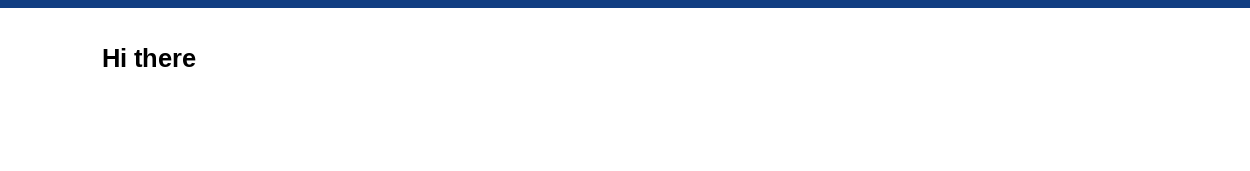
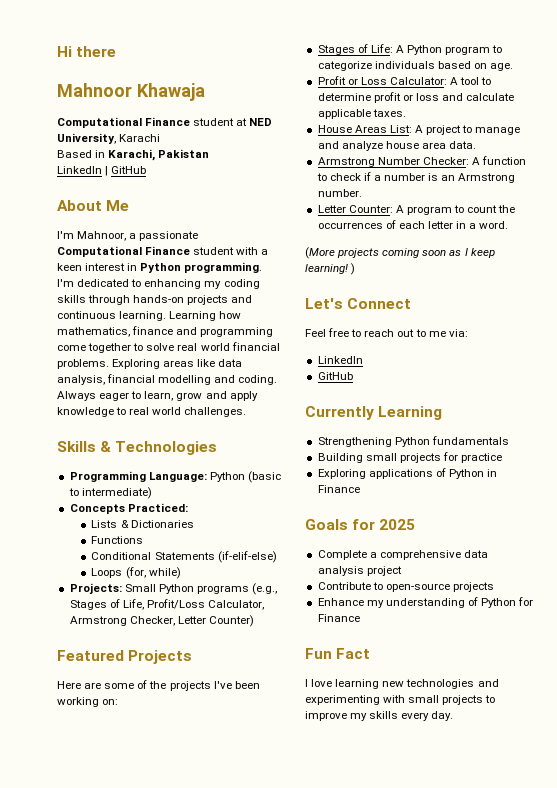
(196, 57) none -> [57,83,205,101] [57,117,273,128] [57,133,161,144] [57,149,210,161] [57,166,147,176] [57,200,130,211] [57,231,199,241] [57,246,269,257] [57,262,263,273] [57,279,260,289] [57,295,253,305] [57,311,242,321] [57,326,274,337] [57,342,280,353] [57,359,243,369] [57,374,278,385] [57,391,258,401] [57,407,247,417] [57,441,218,455] [69,471,281,483] [68,487,152,499] [69,503,188,514] [91,520,194,528] [91,536,144,544] [91,551,277,563] [91,567,181,579] [69,583,278,595] [69,599,265,610] [69,615,254,627] [57,650,193,664] [57,680,260,691] [57,697,119,707] [317,44,503,55] [317,61,514,71] [317,76,492,85] [317,92,515,103] [317,109,406,119] [317,125,521,135] [317,141,477,151] [317,156,527,167] [316,172,516,183] [317,189,362,197] [317,205,516,215] [317,220,509,229] [305,247,495,259] [305,263,356,275] [305,298,412,309] [305,328,468,337] [317,356,363,364] [317,372,353,380] [305,406,443,420] [317,436,509,447] [317,452,503,463] [317,468,498,479] [317,485,360,493] [305,519,416,530] [317,550,488,560] [317,566,402,576] [317,582,494,592] [317,597,534,608] [317,614,360,622] [305,648,371,659] [305,679,499,689] [305,695,496,705] [305,711,454,721] // Mahnoor Khawaja // Computational Finance student at NED University, Karachi // Based in Karachi, Pakistan // LinkedIn | GitHub // About Me // I'm Mahnoor, a passionate Computational Finance student with a keen interest in Python programming. // I'm dedicated to enhancing my coding skills through hands-on projects and continuous learning. Learning how mathematics, finance and programming come together to solve real world financial problems. Exploring areas like data analysis, financial modelling and coding. Always eager to learn, grow and apply knowledge to real world challenges. // Skills & Technologies // Programming Language: Python (basic to intermediate) // Concepts Practiced: // Lists & Dictionaries // Functions // Conditional Statements (if-elif-else) // Loops (for, while) // Projects: Small Python programs (e.g., Stages of Life, Profit/Loss Calculator, Armstrong Checker, Letter Counter) // Featured Projects // Here are some of the projects I've been working on: // Stages of Life: A Python program to categorize individuals based on age. // Profit or Loss Calculator: A tool to determine profit or loss and calculate applicable taxes. // House Areas List: A project to manage and analyze house area data. // Armstrong Number Checker: A function to check if a number is an Armstrong number. // Letter Counter: A program to count the occurrences of each letter in a word. // (More projects coming soon as I keep learning! ) // Let's Connect // Feel free to reach out to me via: // LinkedIn // GitHub // Currently Learning // Strengthening Python fundamentals // Building small projects for practice // Exploring applications of Python in Finance // Goals for 2025 // Complete a comprehensive data analysis project // Contribute to open-source projects // Enhance my understanding of Python for Finance // Fun Fact // I love learning new technologies and experimenting with small projects to improve my skills every day.

